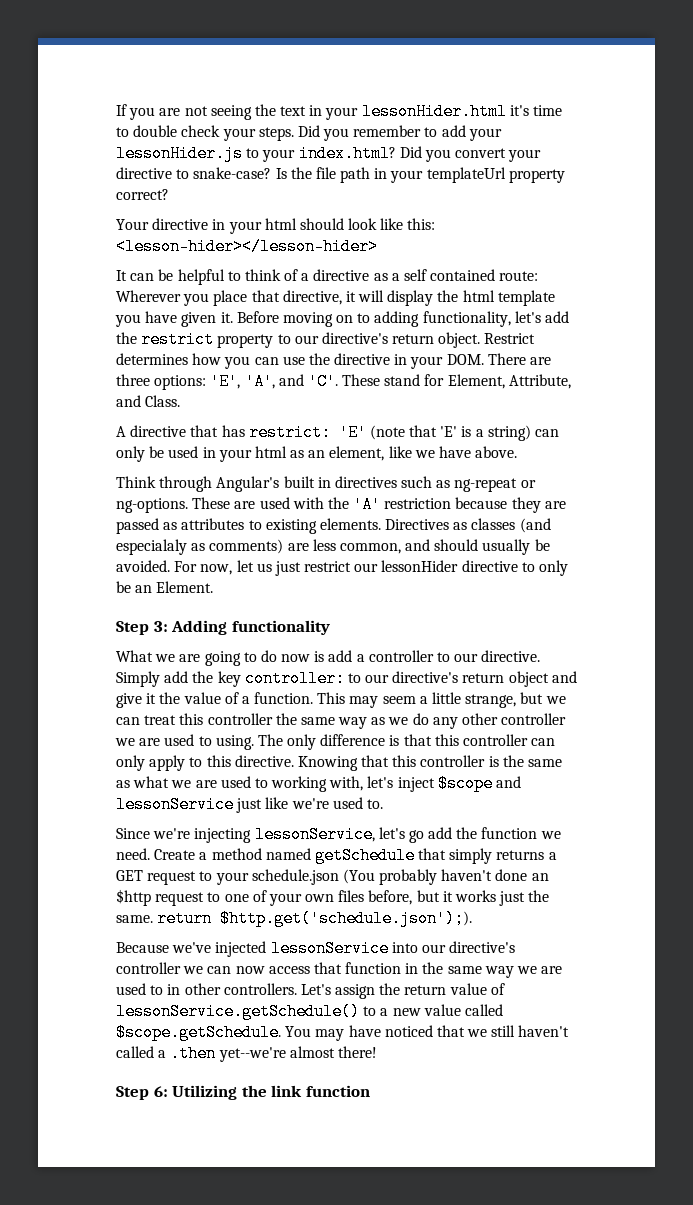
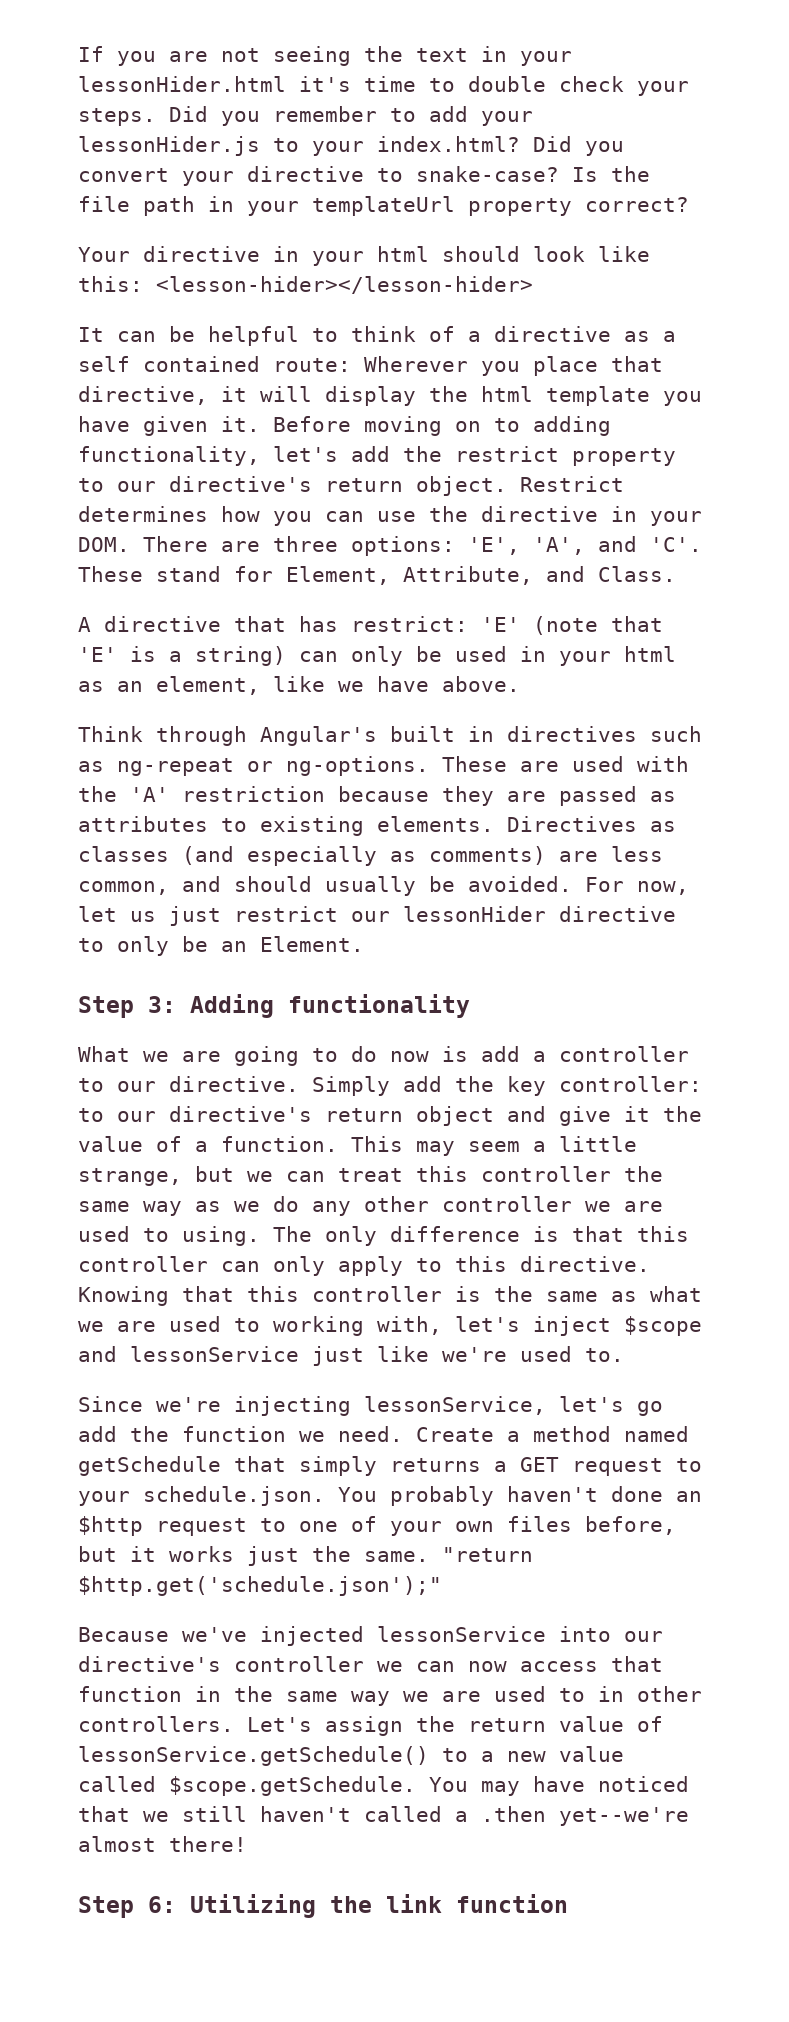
[116,539,187,555] especialaly -> [247,846,377,866] especially
[251,869,375,885] schedule.json (You -> [143,1486,377,1506] schedule.json. You
[157,910,473,927] return $http.get('schedule.json');). -> [442,1547,533,1562] [78,1576,442,1596] "return $http.get('schedule.json');"

